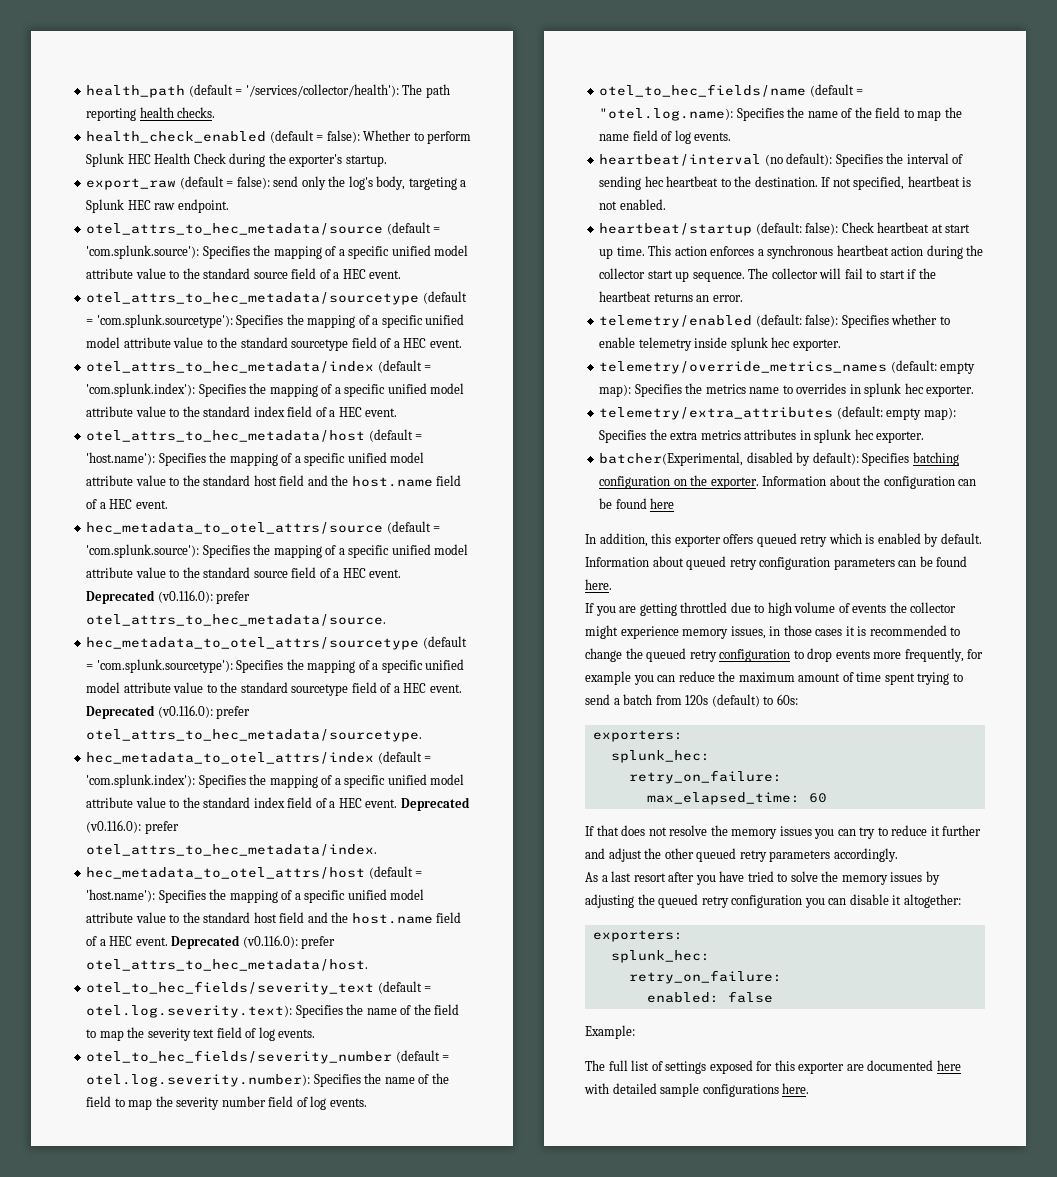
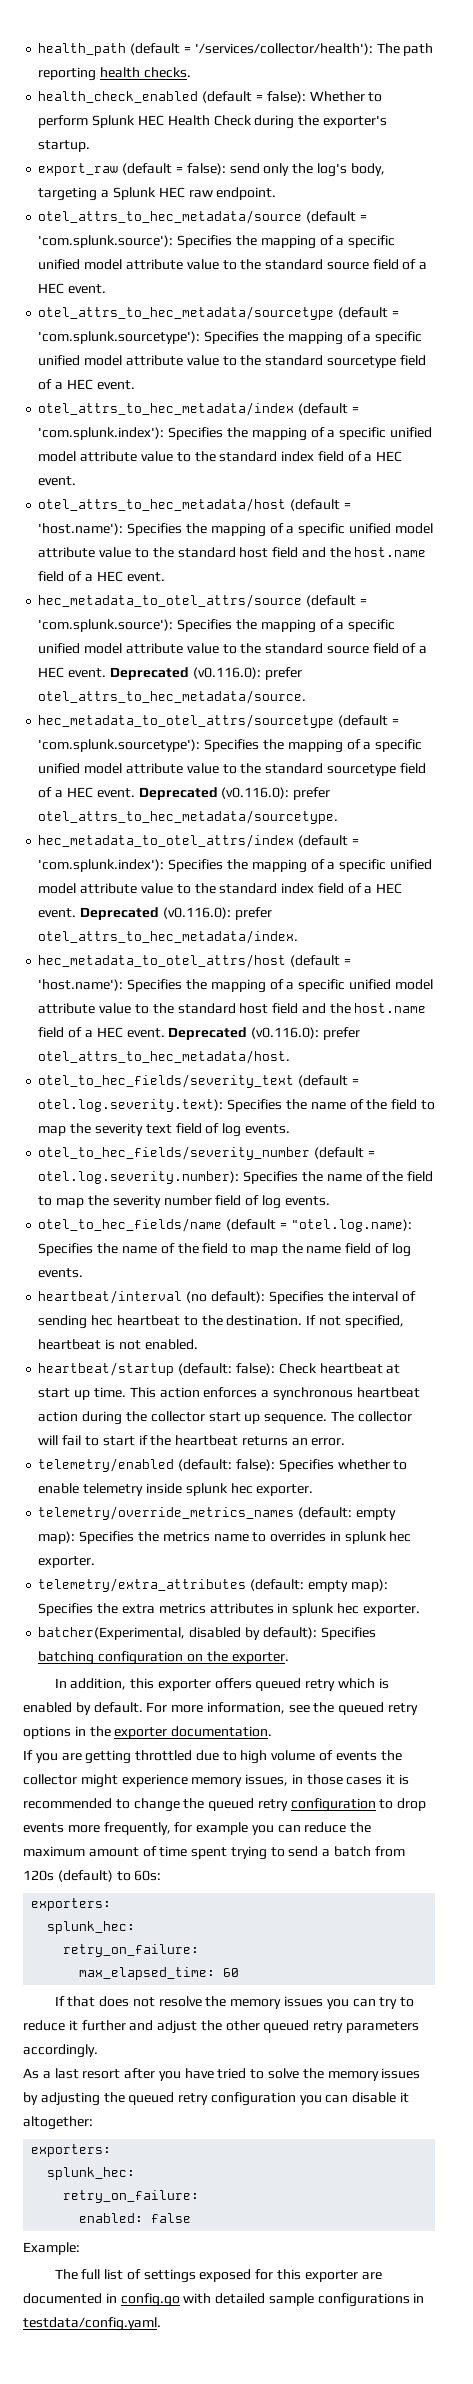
[762,475,977,489] [599,498,675,509] Information about the configuration can be found here -> (289, 1658) none
[585,556,968,570] [585,579,612,590] Information about queued retry configuration parameters can be found here. -> [146,1702,419,1715] [23,1726,273,1739] For more information, see the queued retry options in the exporter documentation.
[936,1060,961,1071] here -> [105,2293,180,2307] in config.go
[782,1083,810,1094] here. -> [413,2293,425,2303] [23,2317,161,2331] in testdata/config.yaml.

